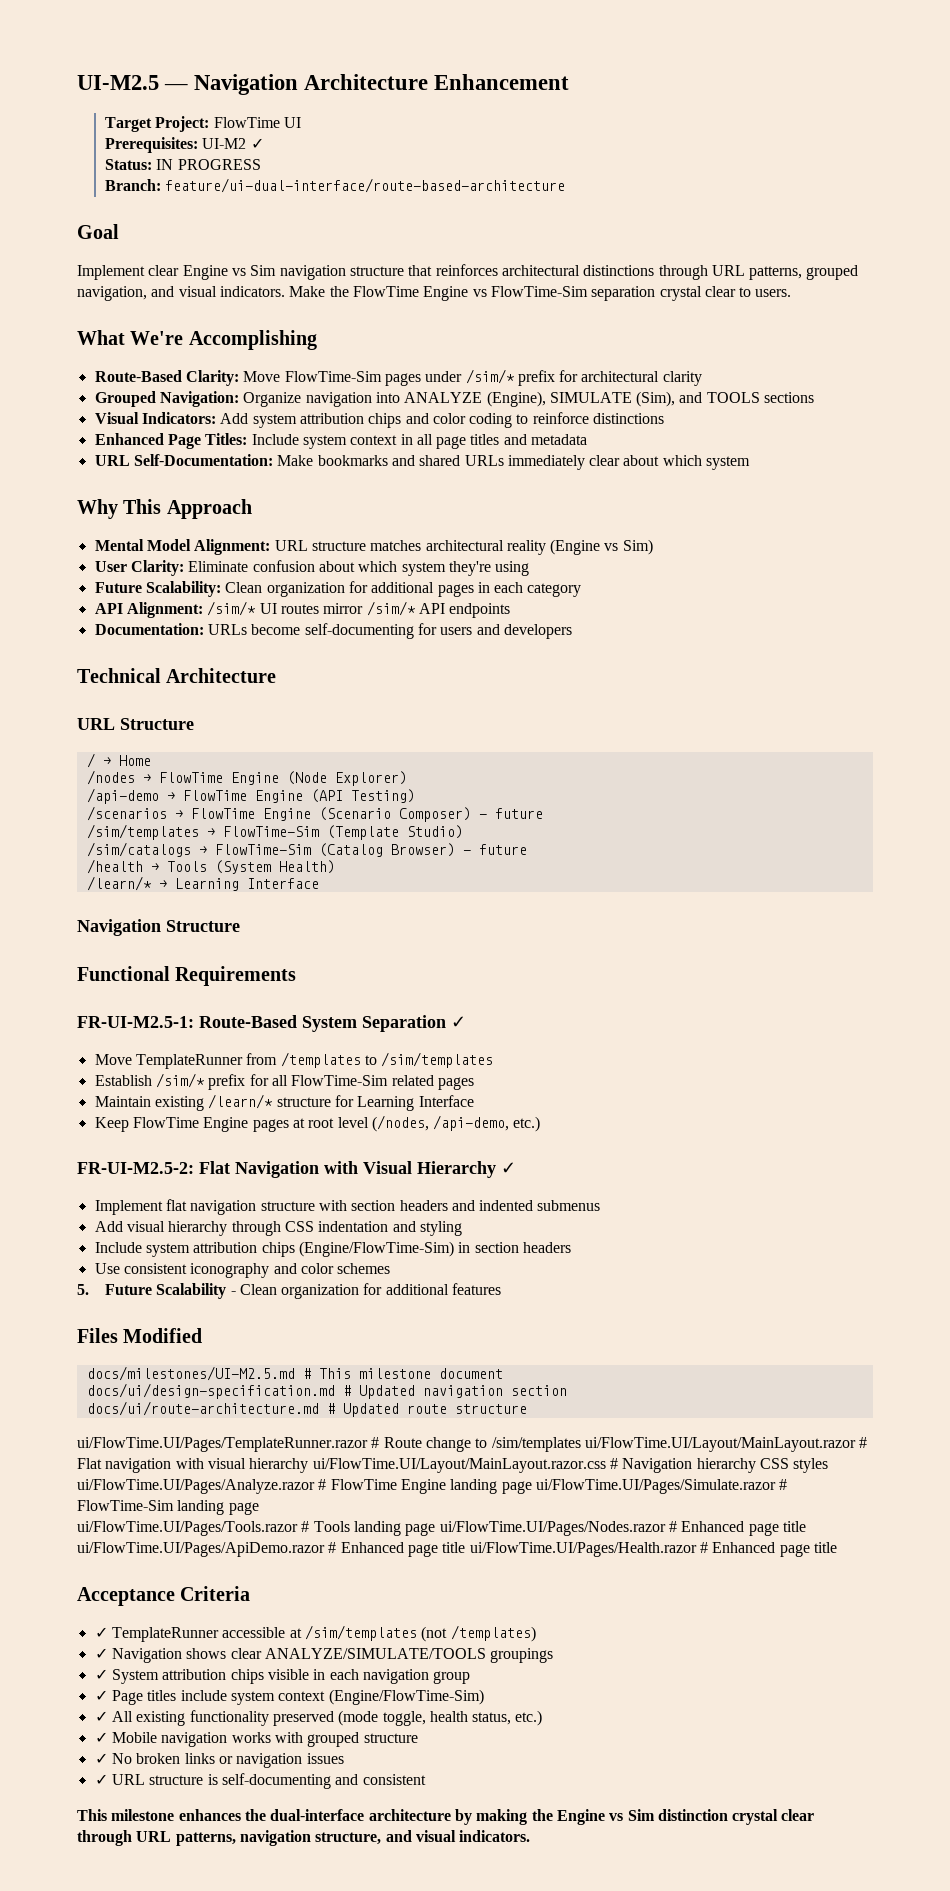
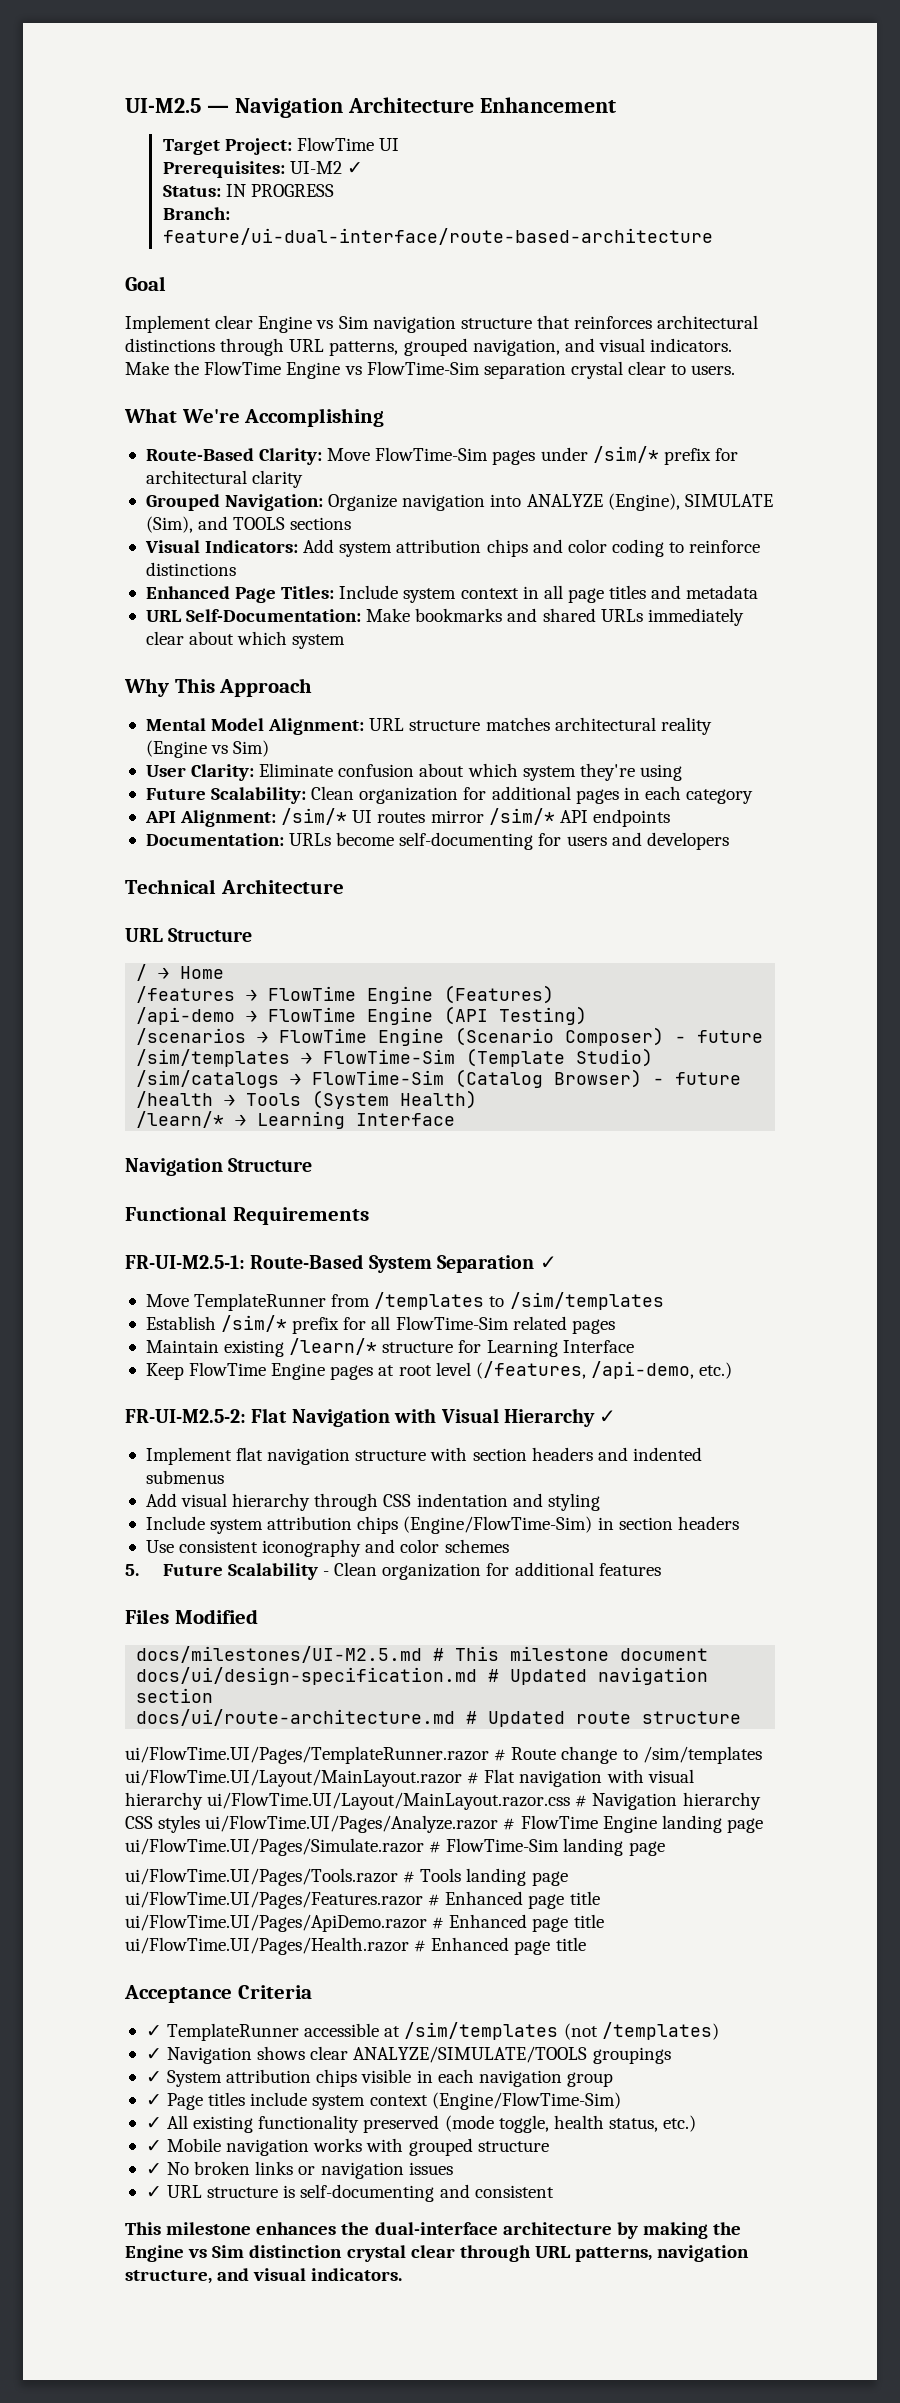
[86,770,407,786] /nodes → FlowTime Engine (Node Explorer) -> [136,985,555,1004] /features → FlowTime Engine (Features)
[371,1115,429,1132] (/nodes, -> [475,1361,586,1379] (/features,
[439,1521,666,1536] ui/FlowTime.UI/Pages/Nodes.razor -> [125,1891,423,1909] ui/FlowTime.UI/Pages/Features.razor

